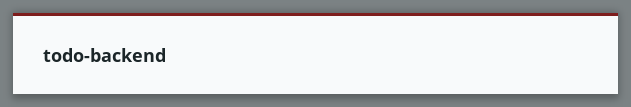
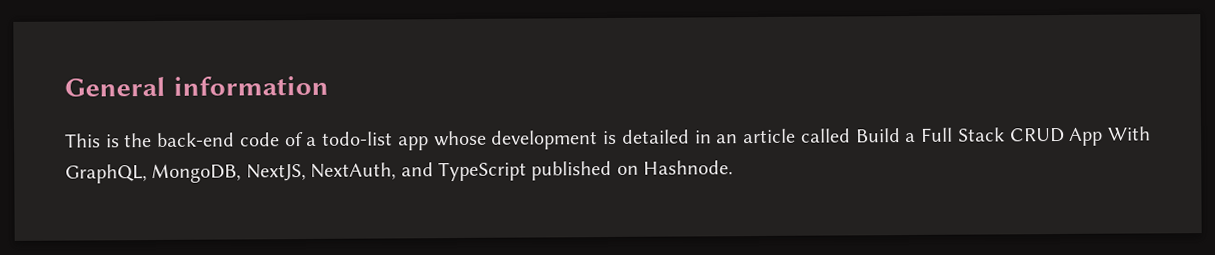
[43,48,166,62] todo-backend -> [64,75,329,97] [65,126,1151,151] [65,160,734,184] General information // This is the back-end code of a todo-list app whose development is detailed in an article called Build a Full Stack CRUD App With GraphQL, MongoDB, NextJS, NextAuth, and TypeScript published on Hashnode.

